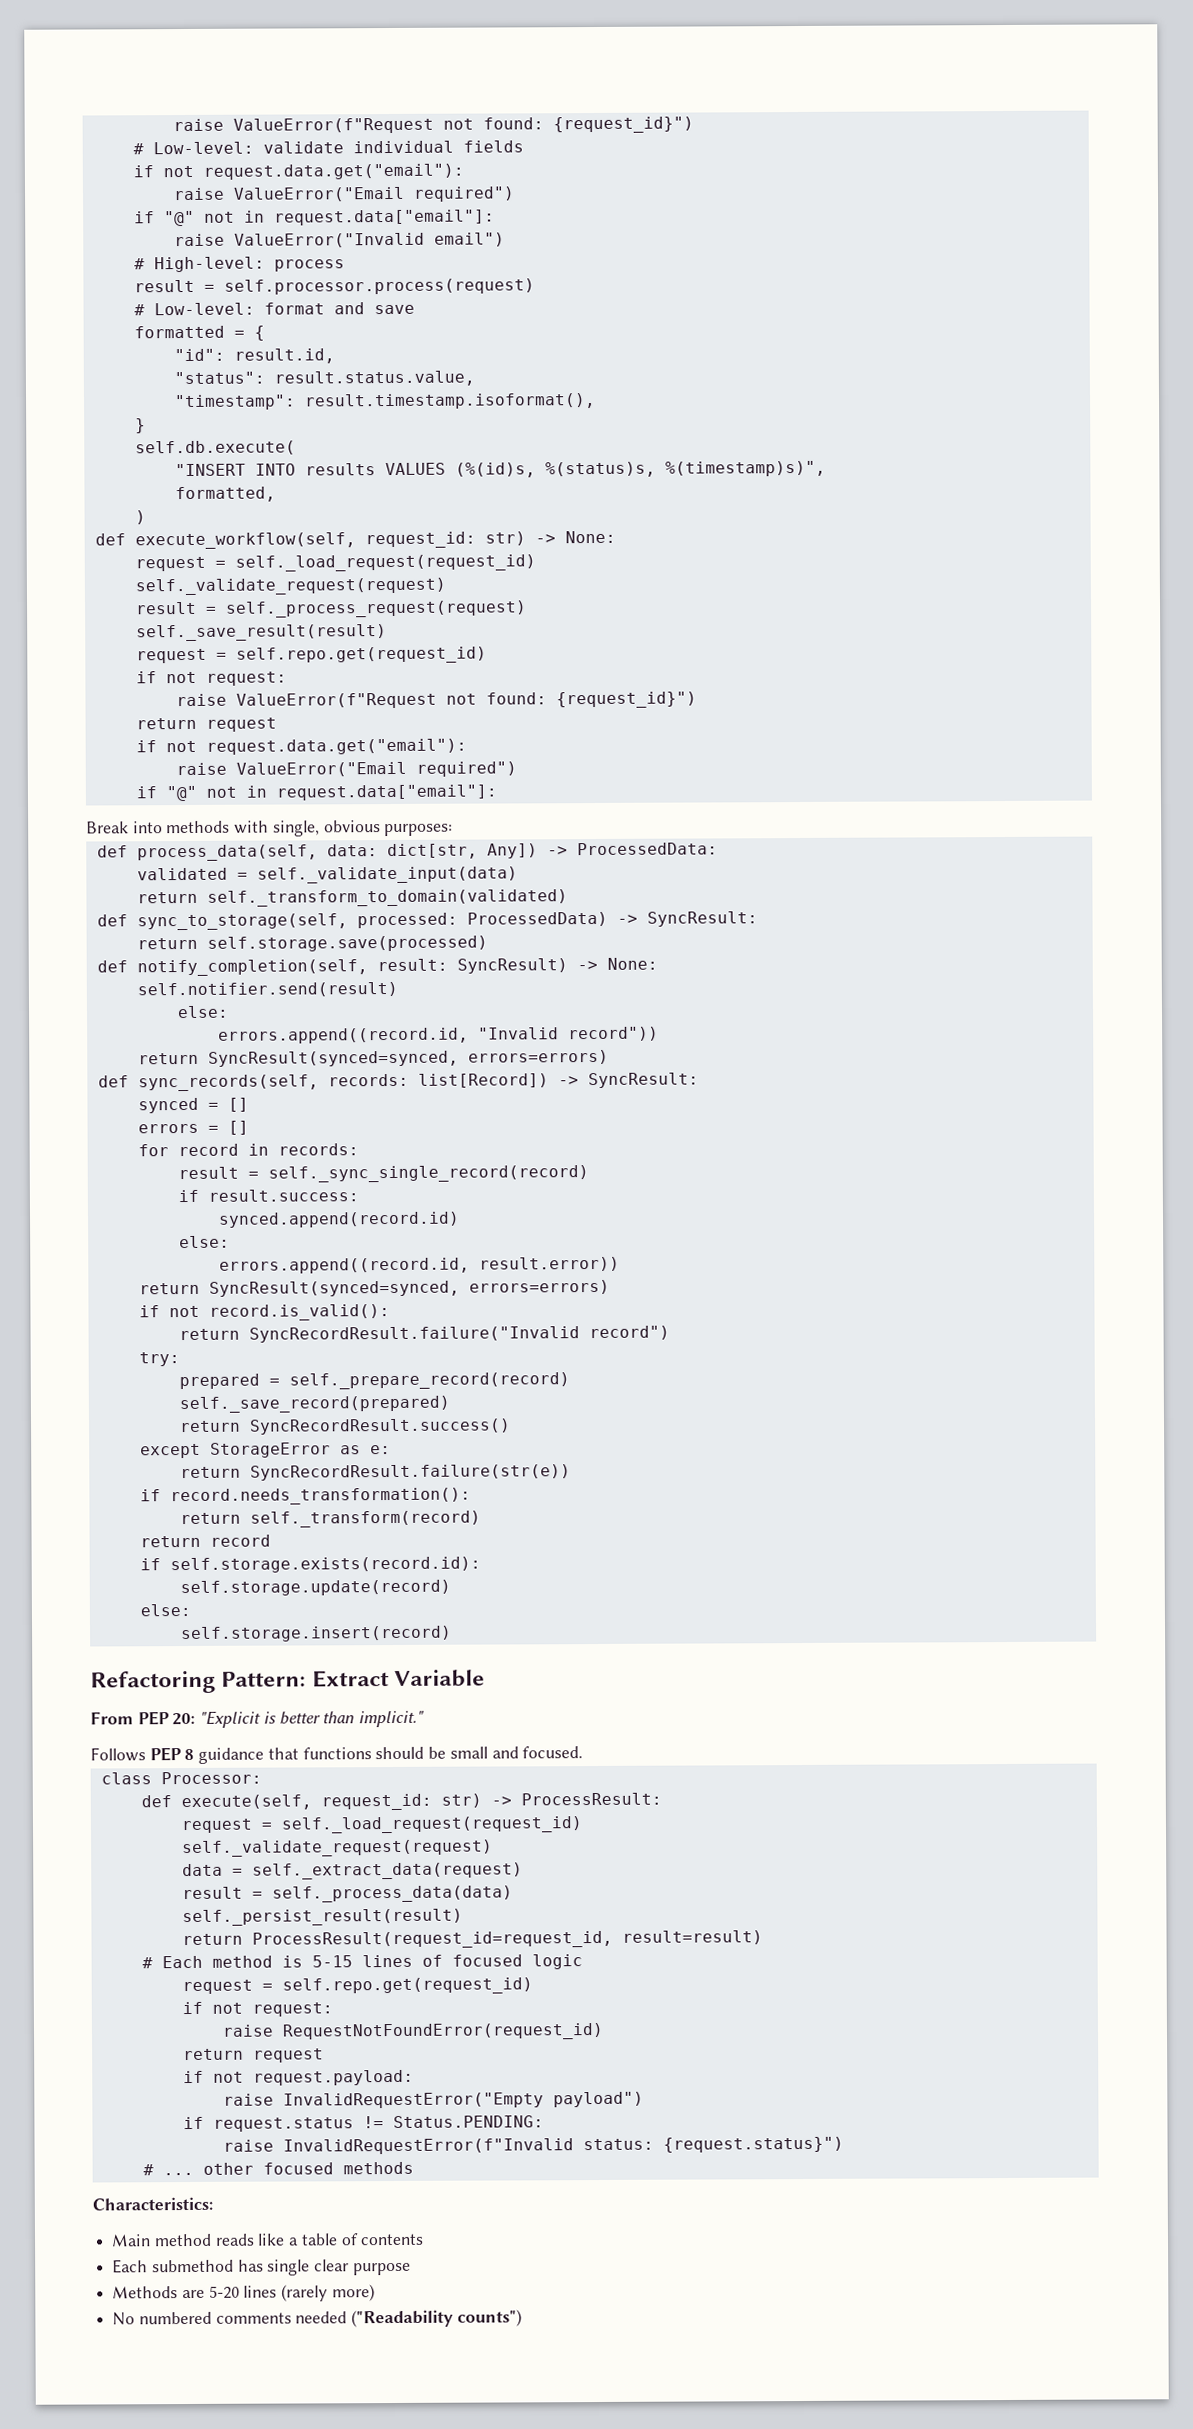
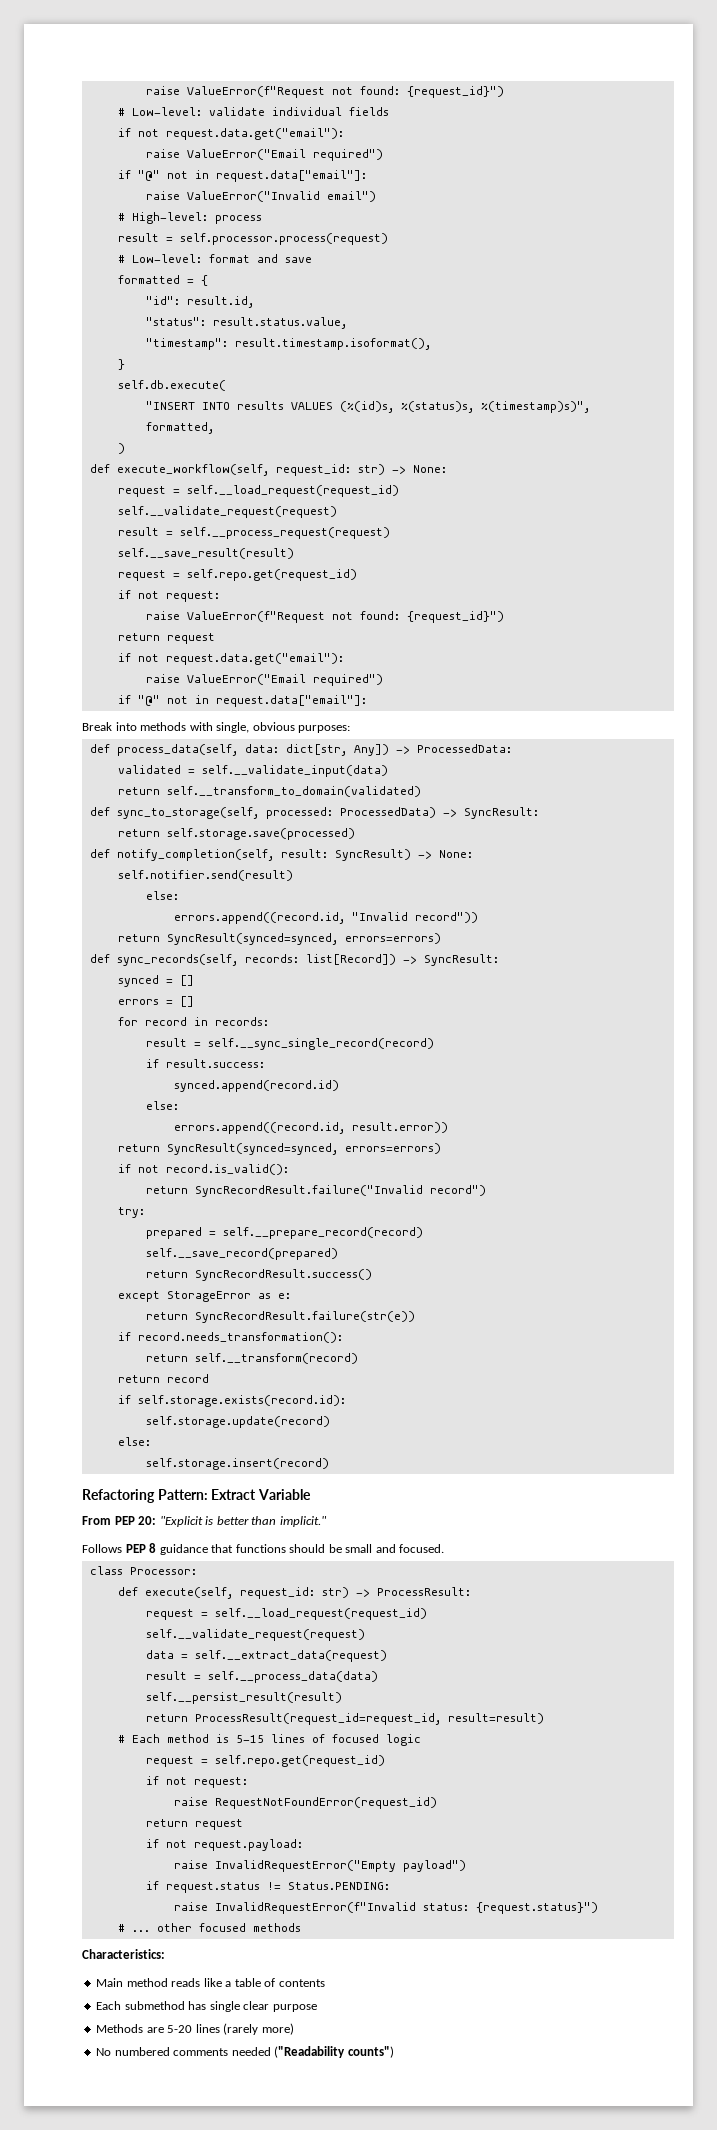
[234,554,536,572] [134,577,446,596] [135,600,527,618] [135,624,387,642] self._load_request(request_id) // self._validate_request(request) // result = self._process_request(request) // self._save_result(result) -> [186,485,399,497] [117,506,337,518] [117,527,390,539] [117,548,294,559] self.__load_request(request_id) // self.__validate_request(request) // result = self.__process_request(request) // self.__save_result(result)
[256,866,518,884] [136,889,568,907] self._validate_input(data) // return self._transform_to_domain(validated) -> [201,765,388,777] [117,786,421,797] self.__validate_input(data) // return self.__transform_to_domain(validated)
[267,1165,589,1183] self._sync_single_record(record) -> [207,1038,434,1050] self.__sync_single_record(record)
[288,1372,570,1390] [178,1395,450,1414] self._prepare_record(record) // self._save_record(prepared) -> [222,1227,423,1239] [145,1248,338,1260] self.__prepare_record(record) // self.__save_record(prepared)
[249,1510,481,1528] self._transform(record) -> [194,1353,358,1364] self.__transform(record)
[280,1816,583,1834] [181,1839,493,1858] self._load_request(request_id) // self._validate_request(request) -> [214,1608,427,1620] [145,1629,365,1641] self.__load_request(request_id) // self.__validate_request(request)
[251,1862,523,1880] [181,1885,513,1903] [181,1908,463,1927] self._extract_data(request) // result = self._process_data(data) // self._persist_result(result) -> [194,1650,387,1662] [145,1671,378,1683] [145,1692,342,1704] self.__extract_data(request) // result = self.__process_data(data) // self.__persist_result(result)

